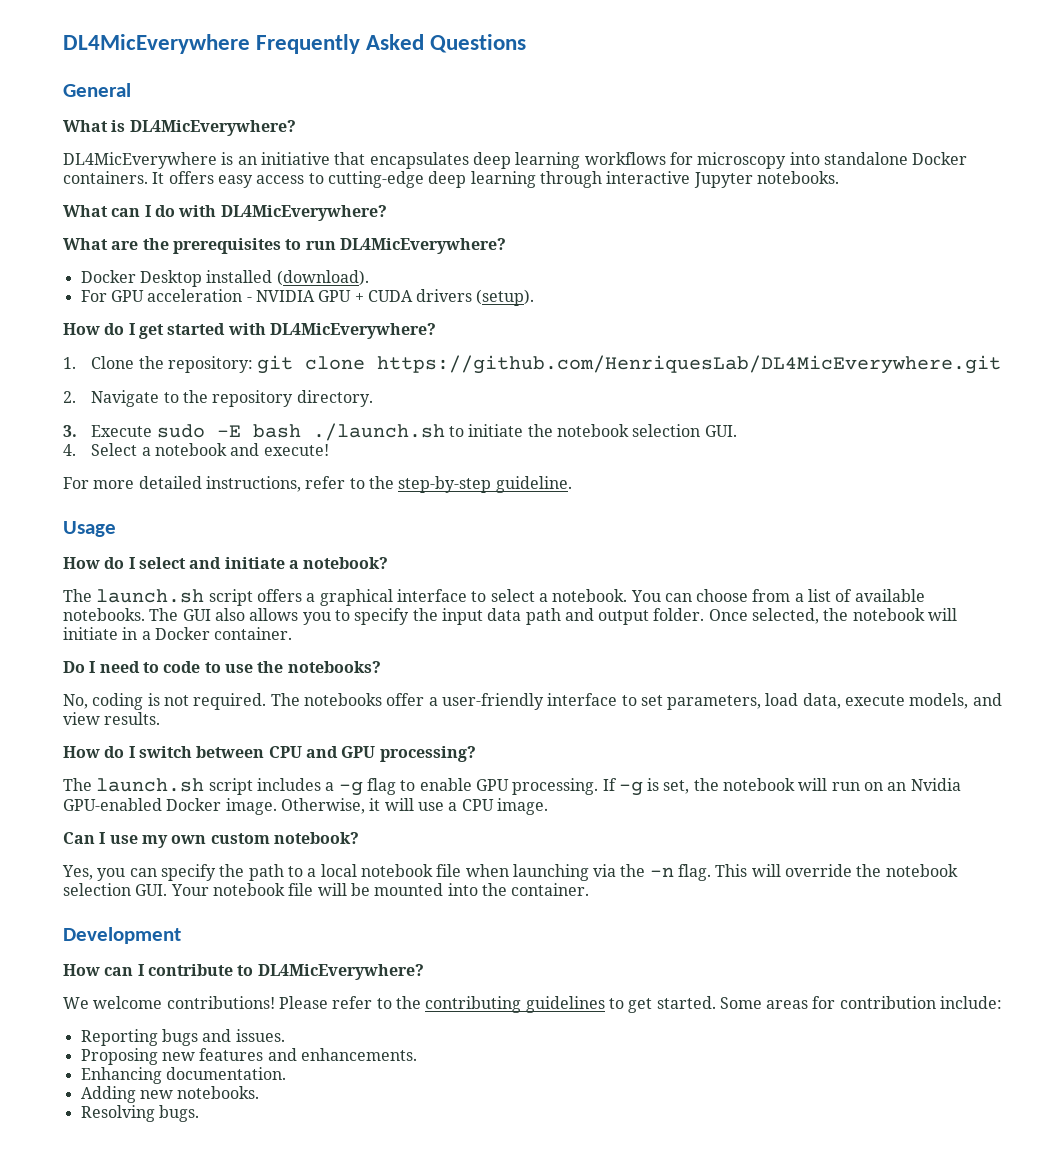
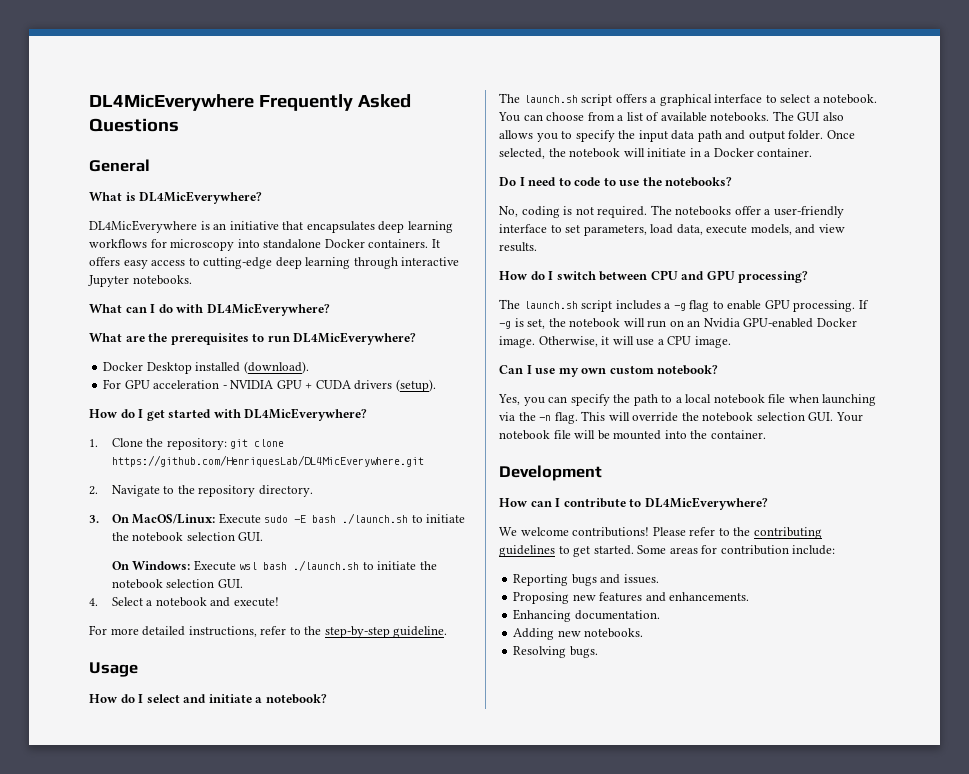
(77, 431) none -> [111,514,216,524] On MacOS/Linux:
(737, 431) none -> [111,560,437,571] [111,579,243,589] // On Windows: Execute wsl bash ./launch.sh to initiate the notebook selection GUI.

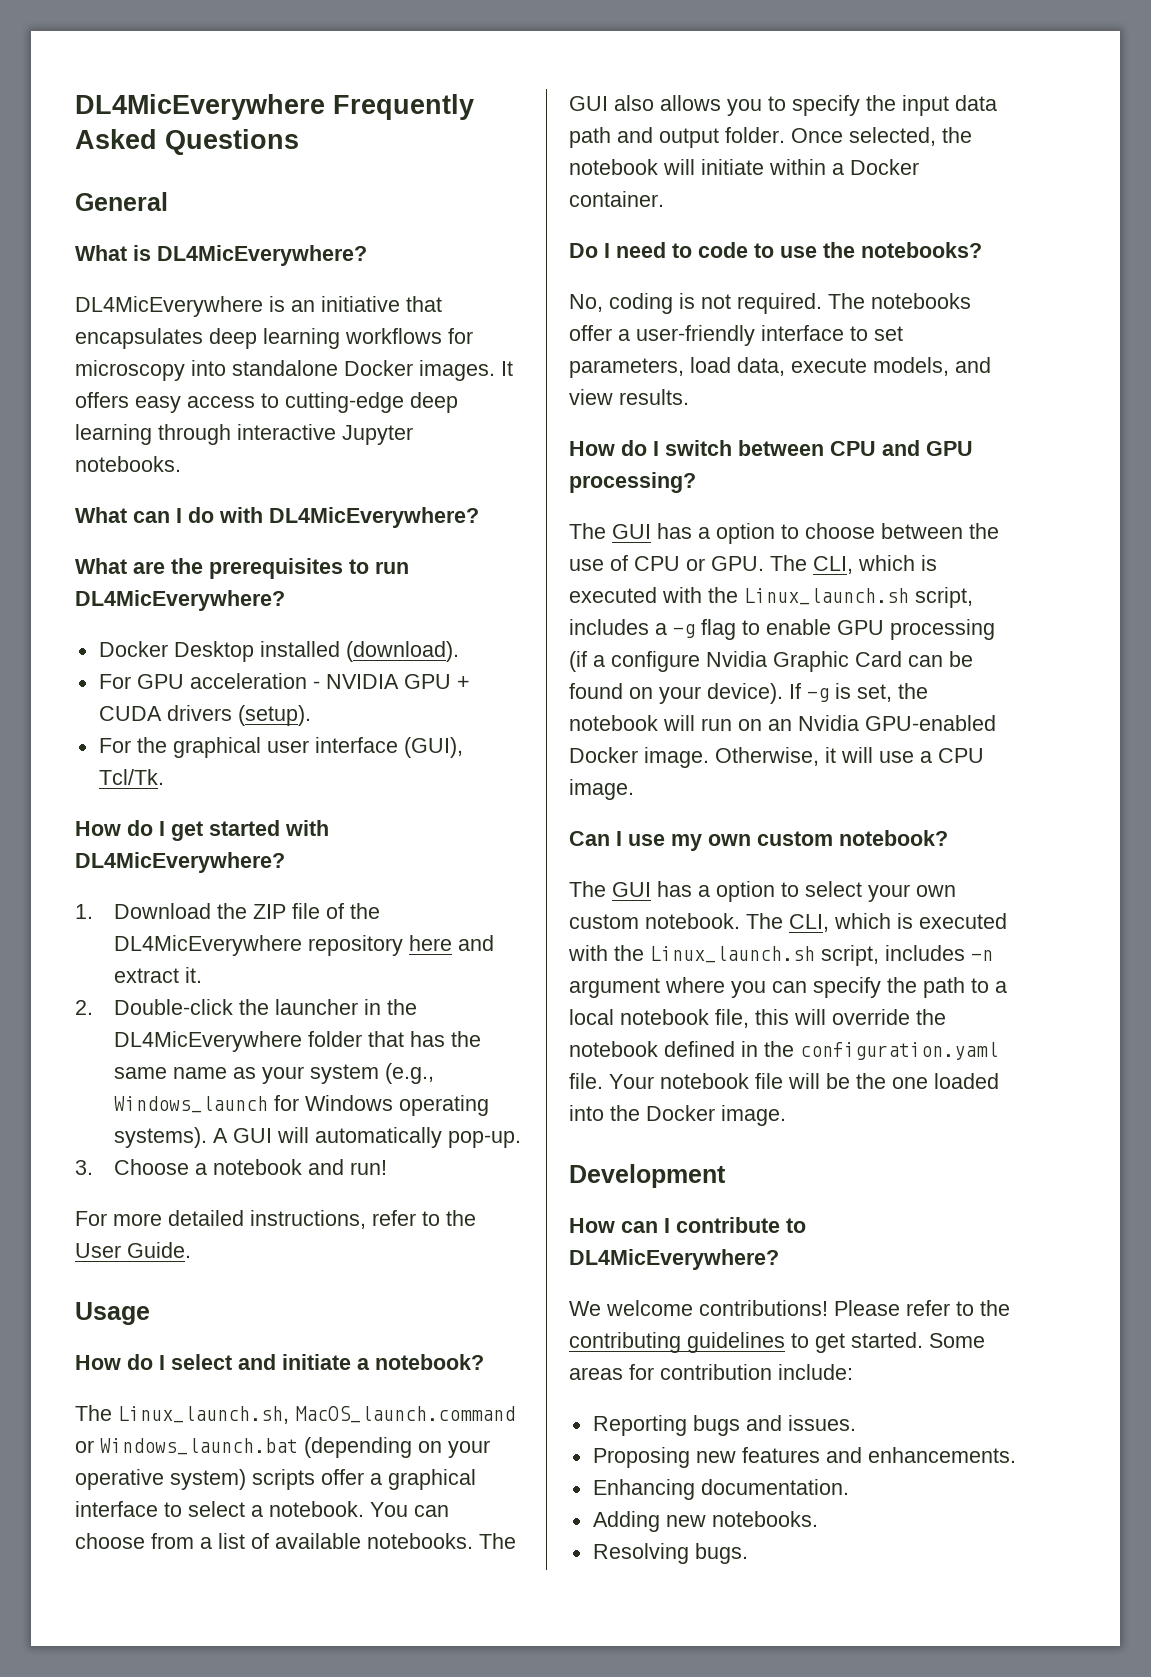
[368,239,429,248] containers. -> [419,360,495,381] images.
(436, 385) none -> [98,737,463,758] [98,769,164,785] // For the graphical user interface (GUI), Tcl/Tk.
[111,438,285,450] [111,455,424,467] [89,485,313,497] [89,513,466,524] [111,532,264,542] [111,560,437,571] [111,579,243,589] [89,597,143,606] Clone the repository: git clone https://github.com/HenriquesLab/DL4MicEverywhere.git // 2. Navigate to the repository directory. // 3. On MacOS/Linux: Execute sudo -E bash ./launch.sh to initiate the notebook selection GUI. // On Windows: Execute wsl bash ./launch.sh to initiate the notebook selection GUI. // 4. Select -> [114,903,381,919] [114,935,495,956] [114,967,203,983] [75,999,418,1015] [114,1031,482,1052] [114,1063,435,1084] [114,1095,490,1116] [114,1127,522,1148] [75,1159,190,1175] Download the ZIP file of the DL4MicEverywhere repository here and extract it. // 2. Double-click the launcher in the DL4MicEverywhere folder that has the same name as your system (e.g., Windows_launch for Windows operating systems). A GUI will automatically pop-up. // 3. Choose
[233,597,279,607] execute! -> [350,1160,388,1175] run!
[324,626,448,638] step-by-step guideline. -> [75,1242,191,1258] User Guide.
[523,94,647,106] launch.sh script offers -> [118,1406,515,1424] [75,1437,490,1458] [75,1469,364,1490] Linux_launch.sh, MacOS_launch.command or Windows_launch.bat (depending on your operative system) scripts offer
[689,148,701,157] in -> [769,159,826,175] within
[523,300,613,312] launch.sh script -> [612,523,999,544] [569,555,937,574] [569,587,973,608] GUI has a option to choose between the use of CPU or GPU. The CLI, which is executed with the Linux_launch.sh script,
[793,300,856,312] processing. -> [890,619,995,640] [569,651,973,672] [569,683,783,704] processing (if a configure Nvidia Graphic Card can be found on your device).
[498,394,520,405] Yes, -> [569,881,956,902] [569,913,1007,932] [568,945,993,966] [569,977,725,998] The GUI has a option to select your own custom notebook. The CLI, which is executed with the Linux_launch.sh script, includes -n argument where
[768,394,877,406] [499,411,834,424] file when launching via the -n flag. This will override the notebook selection GUI. -> [715,1009,946,1028] [569,1041,998,1060] [569,1073,603,1089] file, this will override the notebook defined in the configuration.yaml file.
[613,430,766,440] mounted into the container. -> [856,1073,999,1089] [569,1105,786,1126] the one loaded into the Docker image.

